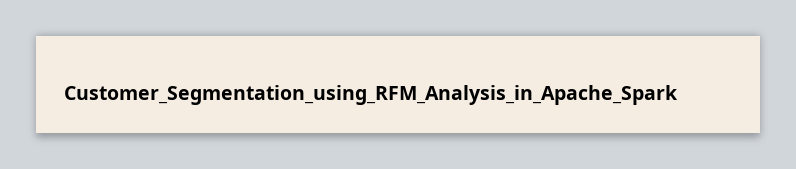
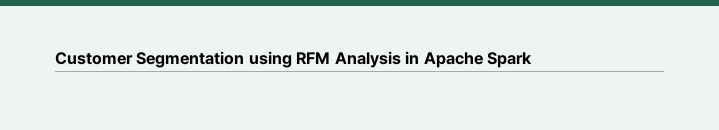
[64,85,678,105] Customer_Segmentation_using_RFM_Analysis_in_Apache_Spark -> [55,51,533,68] Customer Segmentation using RFM Analysis in Apache Spark

